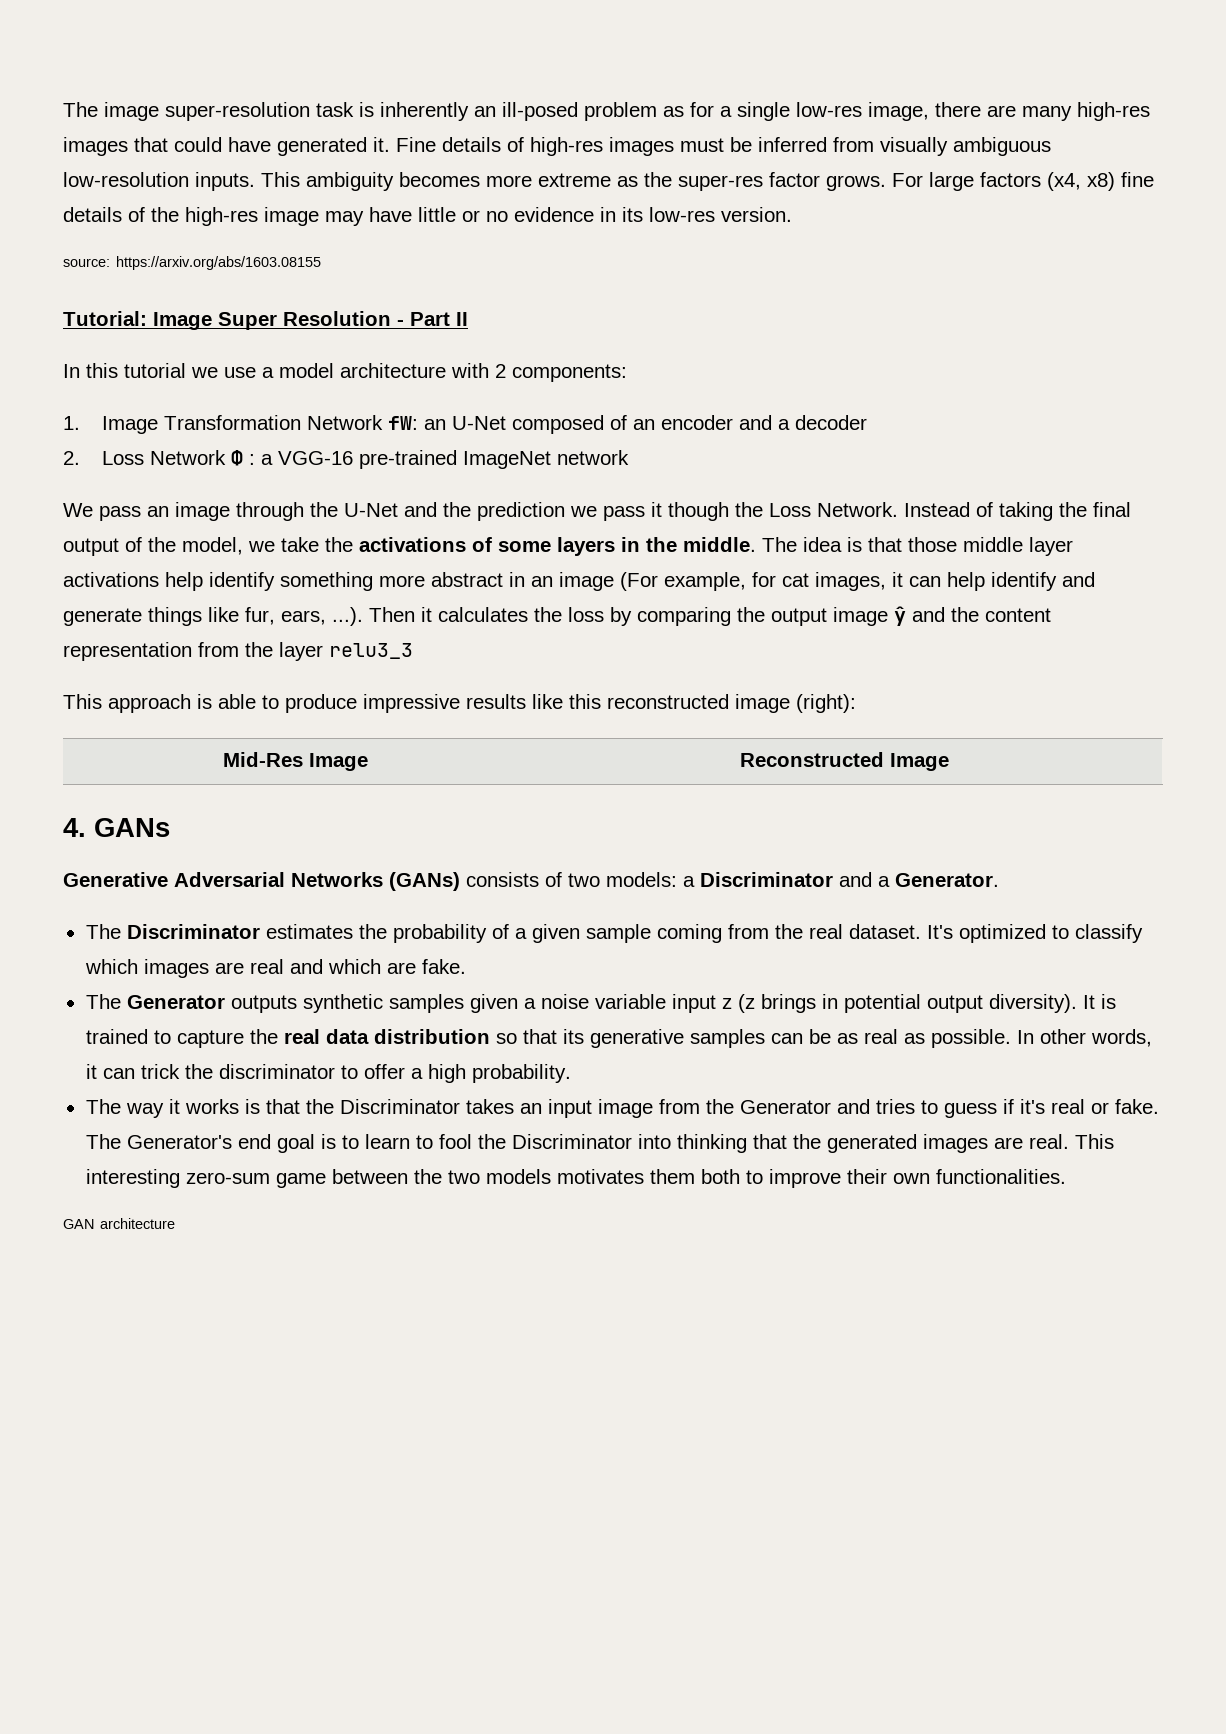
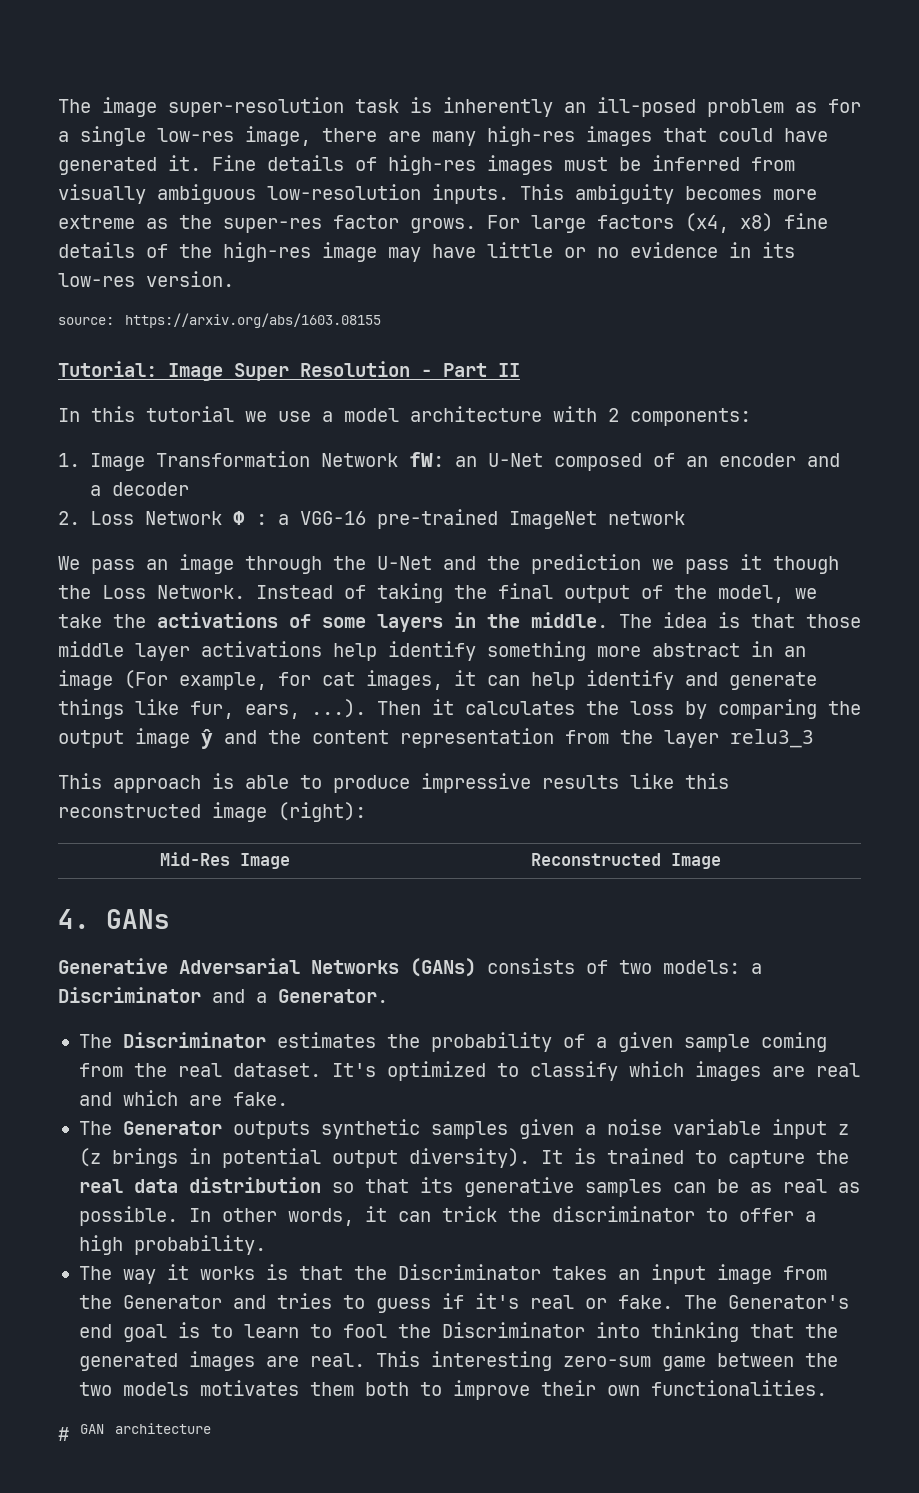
(1066, 1176) none -> [58,1427,69,1441] #

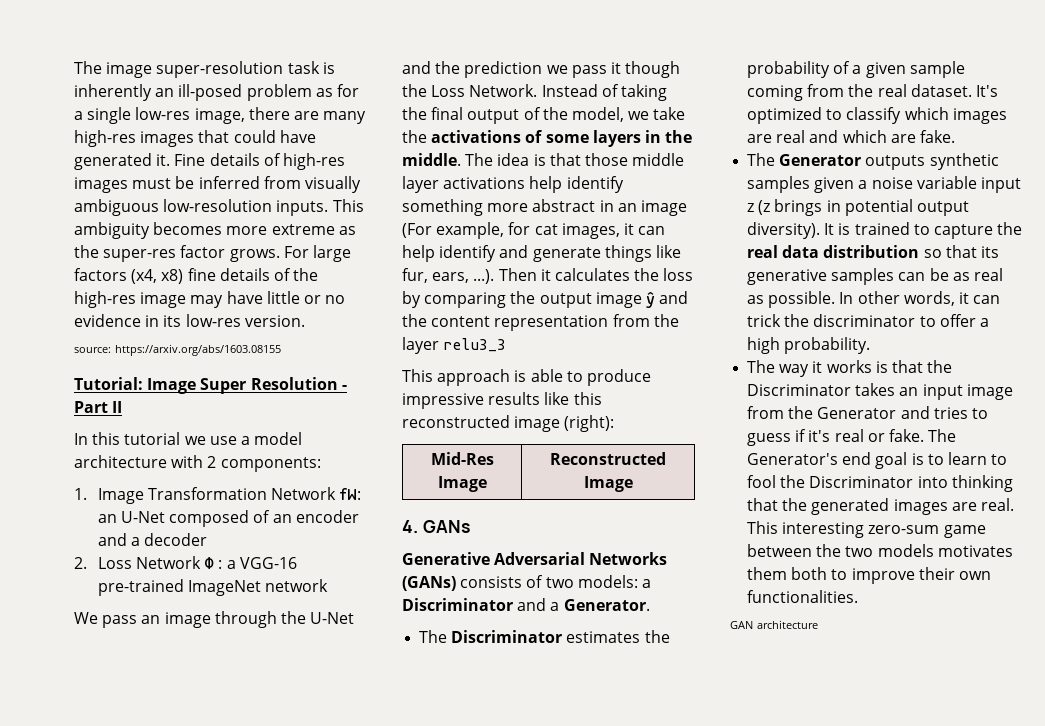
[58,1427,69,1441] # -> (859, 596) none

